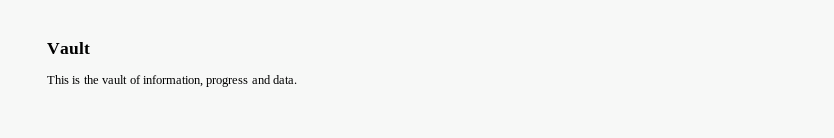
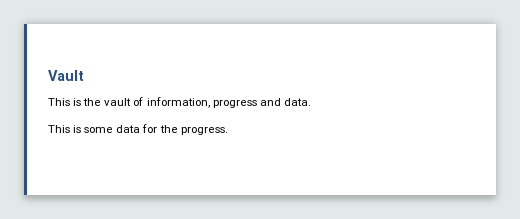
(297, 79) none -> [48,124,228,135] // This is some data for the progress.

